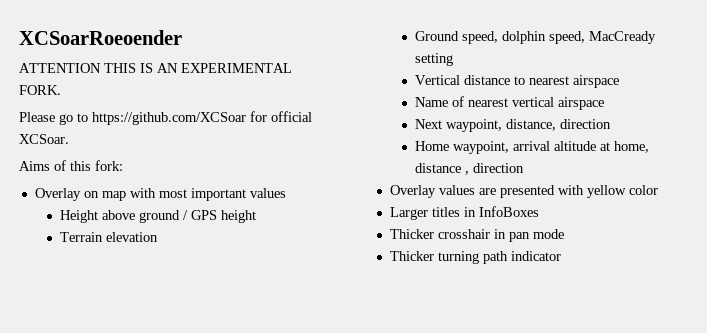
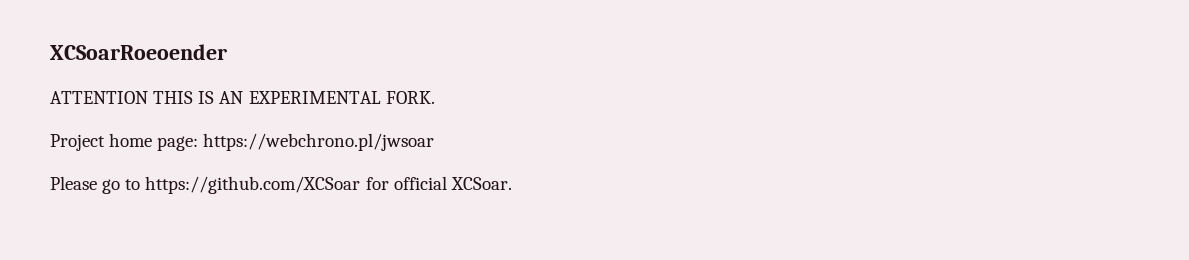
(61, 90) none -> [50,133,435,151] // Project home page: https://webchrono.pl/jwsoar
[19,160,123,171] [34,188,286,201] [60,210,257,223] [60,232,159,242] [415,31,657,44] [415,53,454,66] [415,75,620,88] [415,96,605,110] [415,119,612,132] [415,141,650,154] [415,163,525,175] [389,185,658,198] [389,206,539,220] [389,229,564,242] [389,251,561,264] // Aims of this fork: // Overlay on map with most important values // Height above ground / GPS height // Terrain elevation // Ground speed, dolphin speed, MacCready setting // Vertical distance to nearest airspace // Name of nearest vertical airspace // Next waypoint, distance, direction // Home waypoint, arrival altitude at home, distance , direction // Overlay values are presented with yellow color // Larger titles in InfoBoxes // Thicker crosshair in pan mode // Thicker turning path indicator -> (512, 183) none

